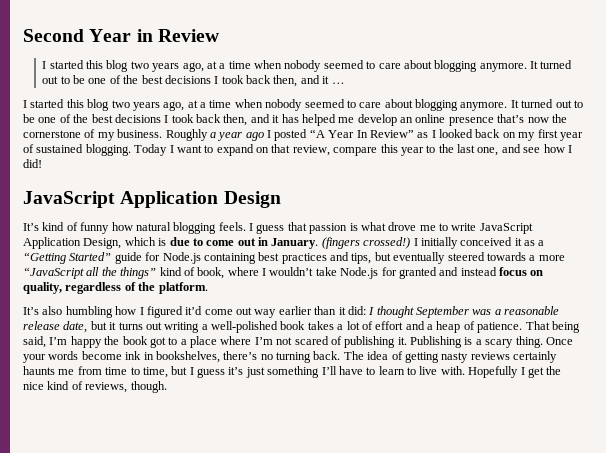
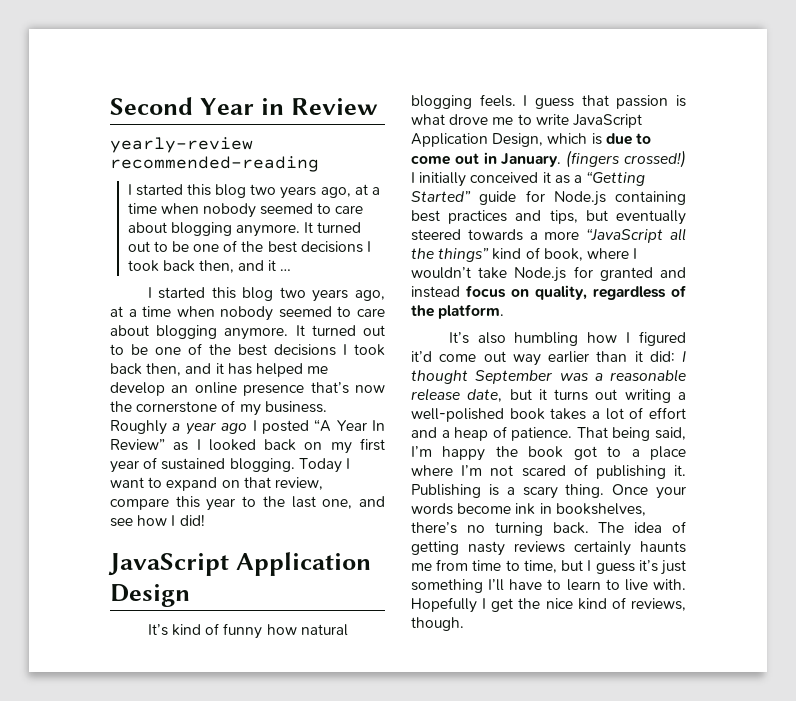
(219, 35) none -> [110,137,253,153] [110,156,319,172] // yearly-review recommended-reading

